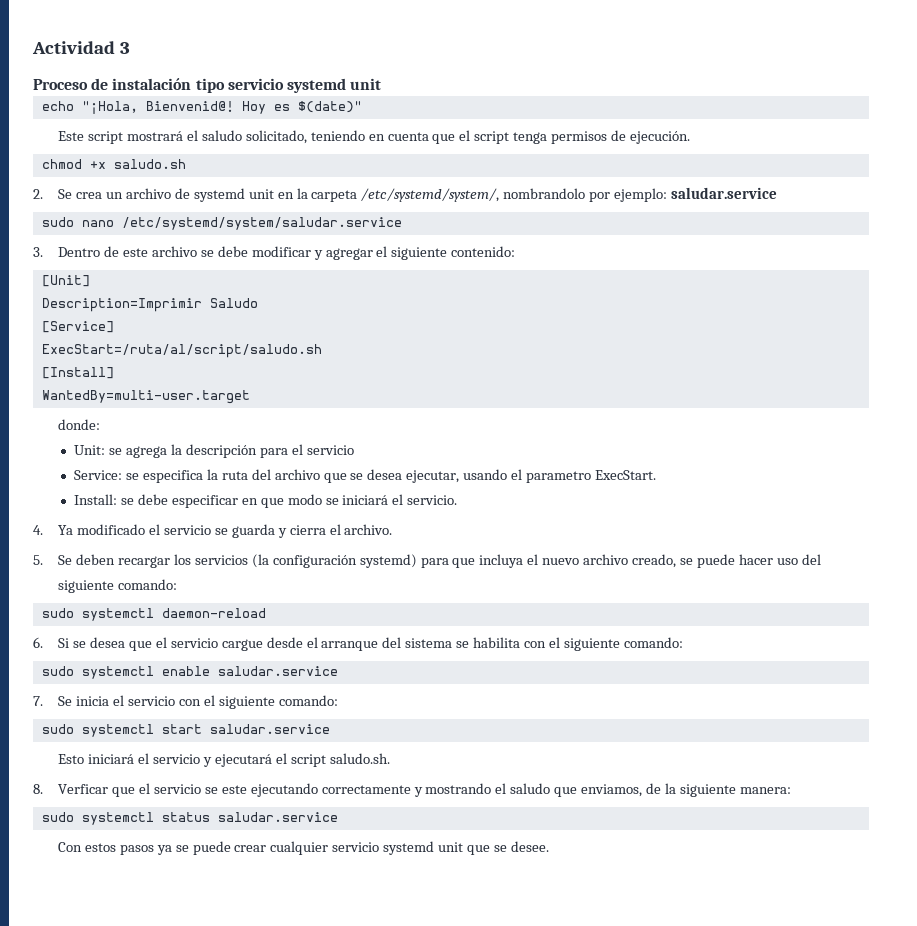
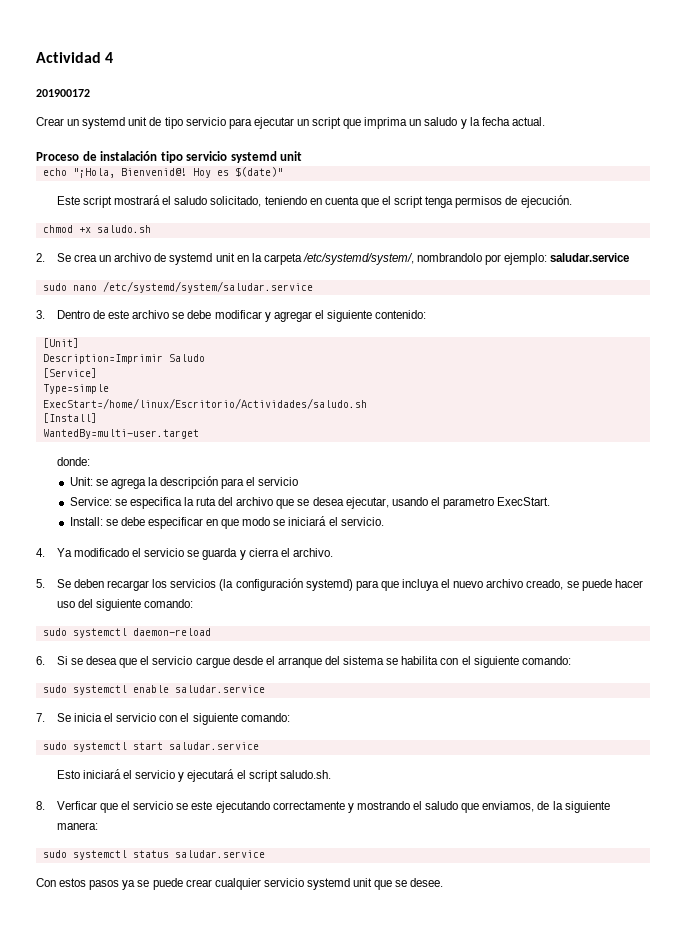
[119,42,130,54] 3 -> [105,52,114,63] [36,89,90,97] [36,117,545,129] 4 // 201900172 // Crear un systemd unit de tipo servicio para ejecutar un script que imprima un saludo y la fecha actual.
[41,344,322,358] ExecStart=/ruta/al/script/saludo.sh -> [42,384,109,394] [42,398,367,409] Type=simple // ExecStart=/home/linux/Escritorio/Actividades/saludo.sh

